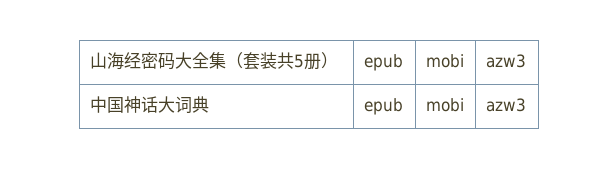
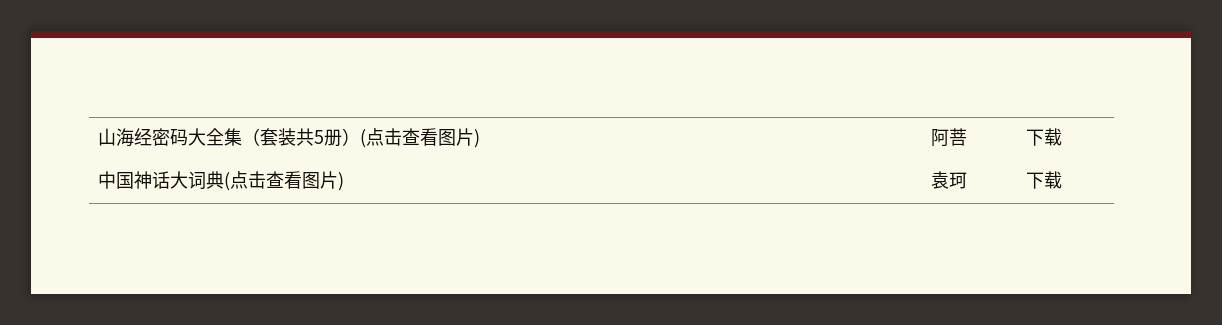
[363,54,403,71] [425,54,464,68] [485,54,526,68] [89,96,209,113] [363,98,403,115] [425,98,464,112] [485,98,526,112] | epub | mobi | azw3 // 中国神话大词典 | epub | mobi | azw3 -> [359,128,480,148] [930,128,967,147] [1025,128,1062,146] [97,171,344,191] [930,171,967,189] [1025,171,1062,189] (点击查看图片) | 阿菩 | 下载 // 中国神话大词典(点击查看图片) | 袁珂 | 下载

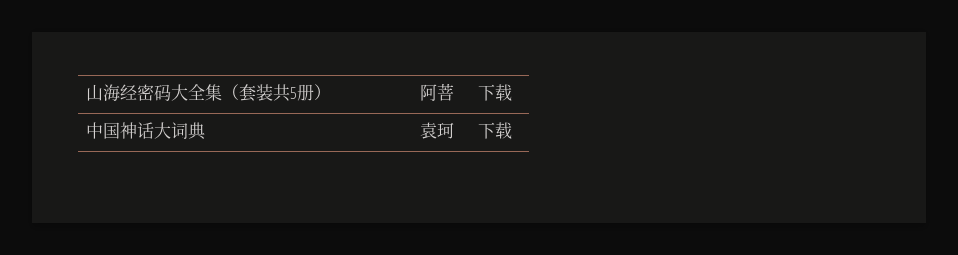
[359,128,480,148] (点击查看图片) -> (332, 92) none
[223,171,344,191] (点击查看图片) -> (207, 131) none

